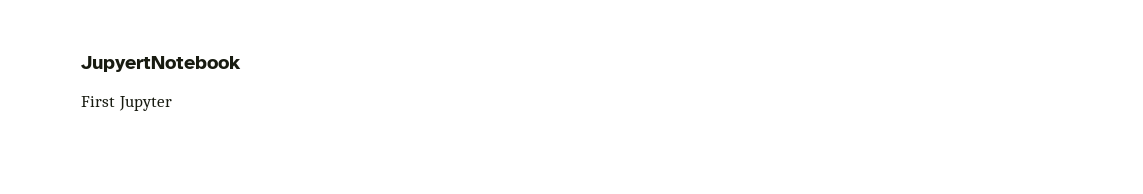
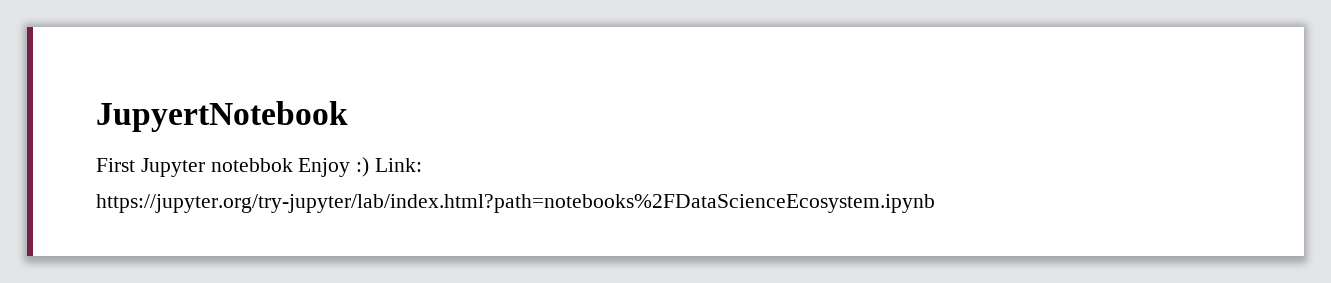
(172, 103) none -> [210,157,423,177] [96,194,935,213] notebbok Enjoy :) Link: https://jupyter.org/try-jupyter/lab/index.html?path=notebooks%2FDataScienceEcosystem.ipynb

